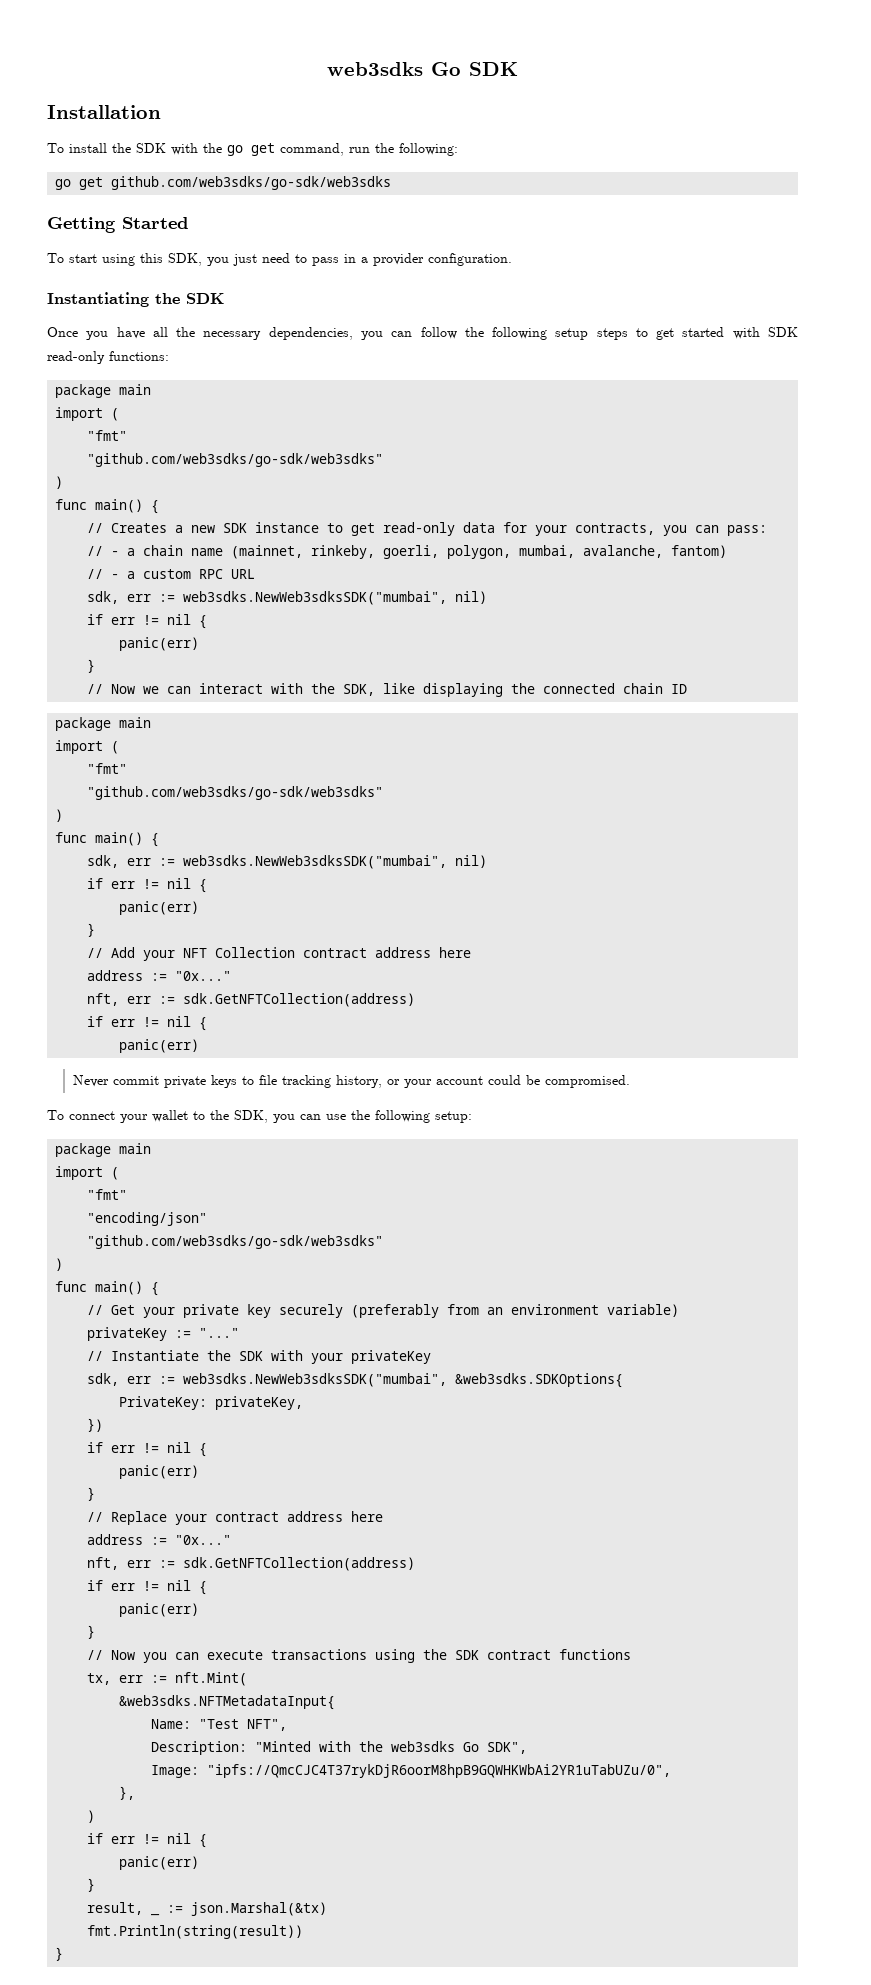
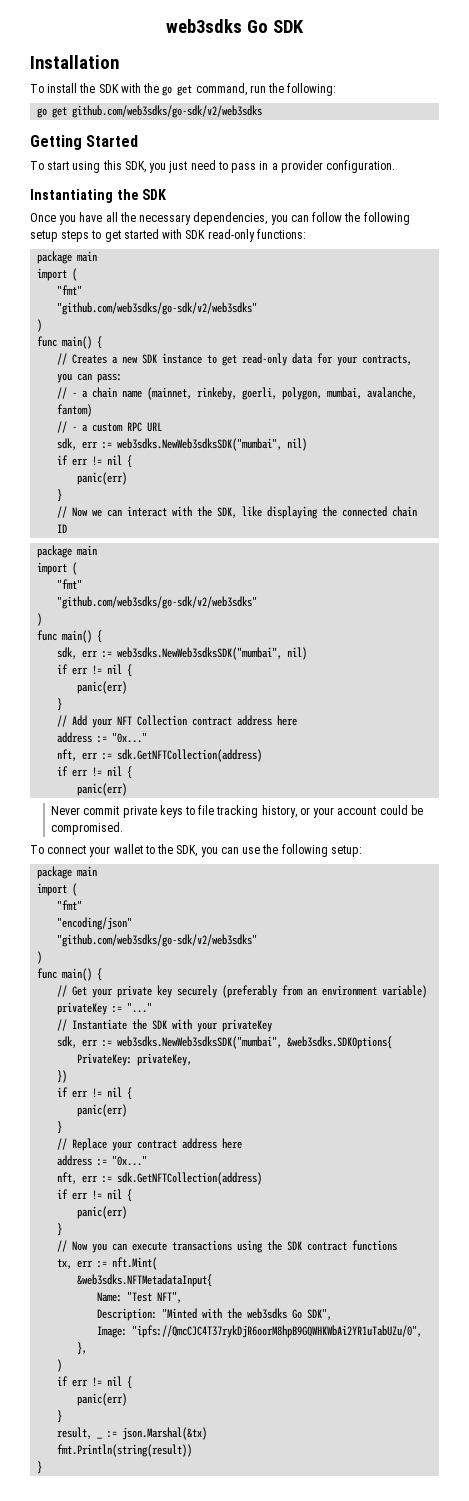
[111,176,392,190] github.com/web3sdks/go-sdk/web3sdks -> [72,105,263,118] github.com/web3sdks/go-sdk/v2/web3sdks
[87,453,384,467] "github.com/web3sdks/go-sdk/web3sdks" -> [57,302,258,315] "github.com/web3sdks/go-sdk/v2/web3sdks"
[87,786,384,800] "github.com/web3sdks/go-sdk/web3sdks" -> [57,596,258,609] "github.com/web3sdks/go-sdk/v2/web3sdks"
[87,1235,384,1249] "github.com/web3sdks/go-sdk/web3sdks" -> [57,934,258,947] "github.com/web3sdks/go-sdk/v2/web3sdks"

